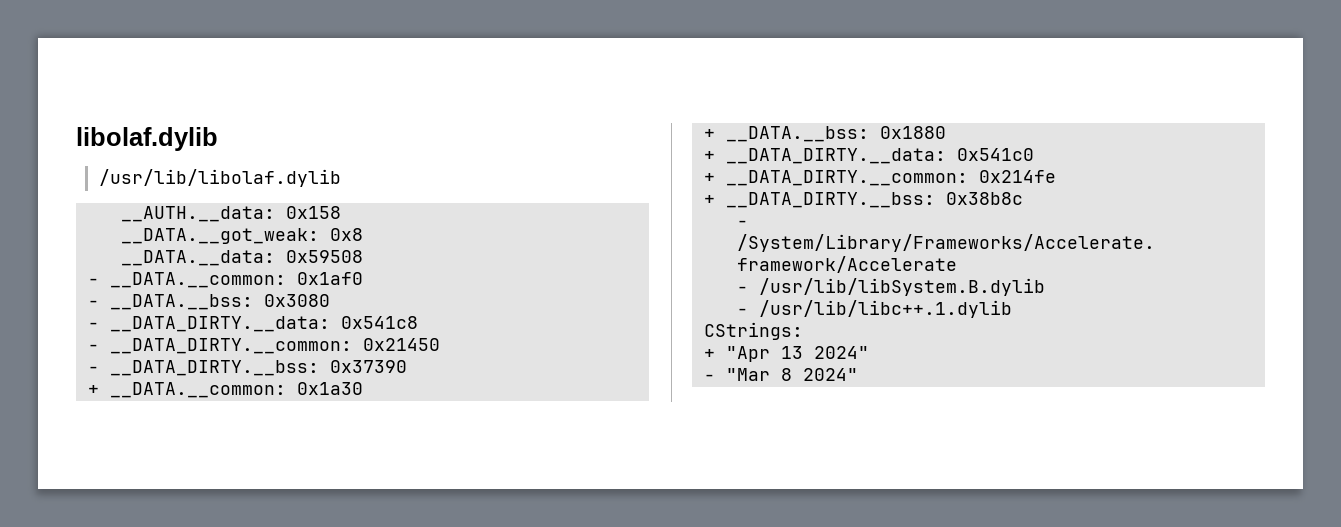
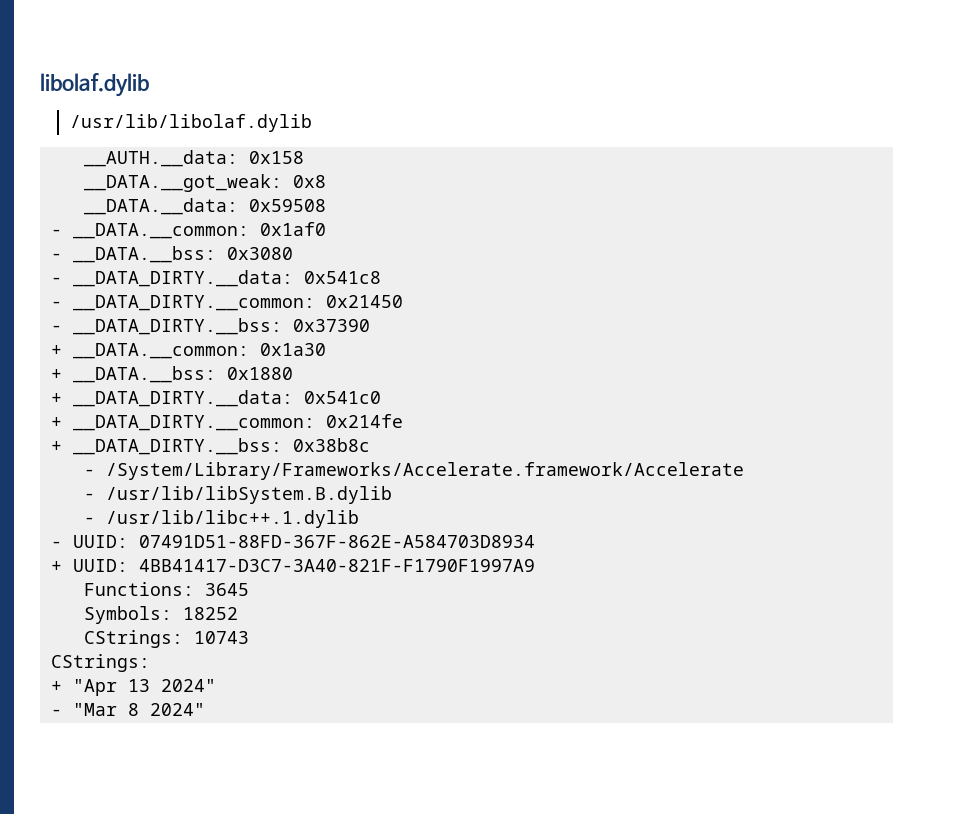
(1012, 309) none -> [51,535,536,548] [51,559,536,572] [84,582,250,596] [84,606,239,624] [84,630,250,648] // - UUID: 07491D51-88FD-367F-862E-A584703D8934 // + UUID: 4BB41417-D3C7-3A40-821F-F1790F1997A9 // Functions: 3645 // Symbols: 18252 // CStrings: 10743

